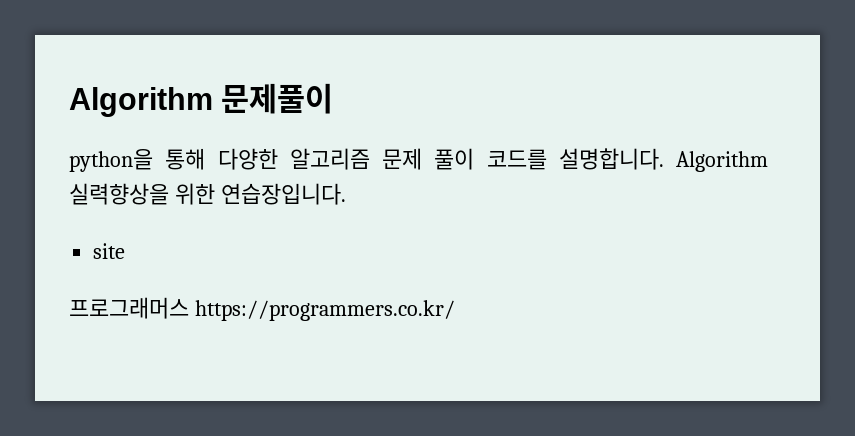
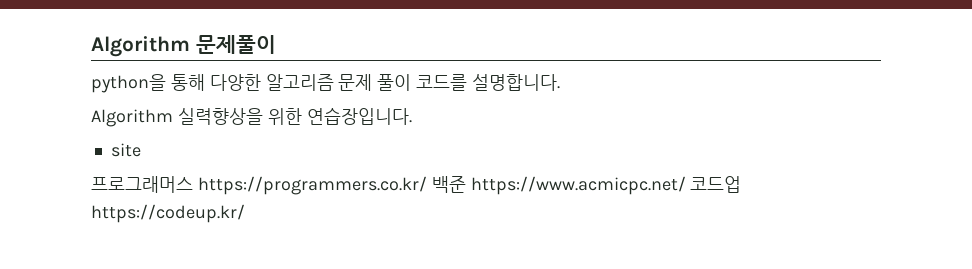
(664, 159) none -> (561, 82) //
(455, 310) none -> [431,176,742,195] [91,204,245,223] 백준 https://www.acmicpc.net/ 코드업 https://codeup.kr/

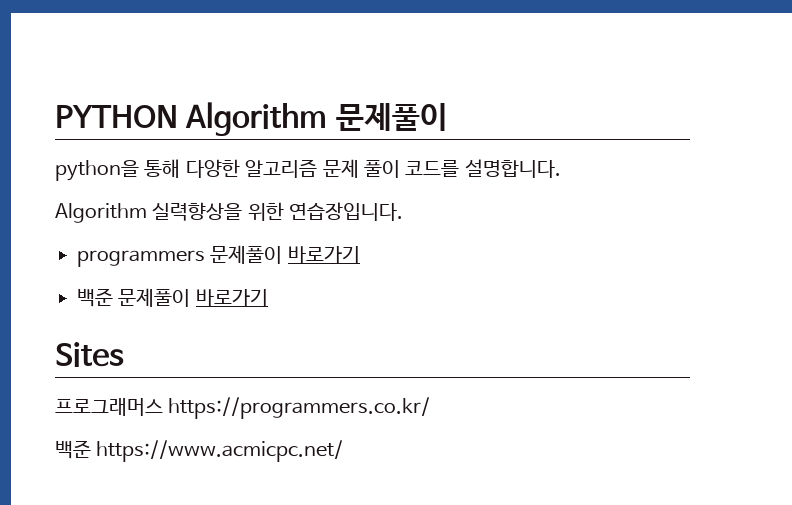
(91, 46) none -> [55,105,178,128] PYTHON
[110,143,141,157] site -> [77,245,360,267] [77,288,268,307] [55,342,124,367] programmers 문제풀이 바로가기 // 백준 문제풀이 바로가기 // Sites
(427, 185) none -> (431, 408) //
[690,176,742,193] [91,204,245,223] 코드업 https://codeup.kr/ -> (344, 451) none

